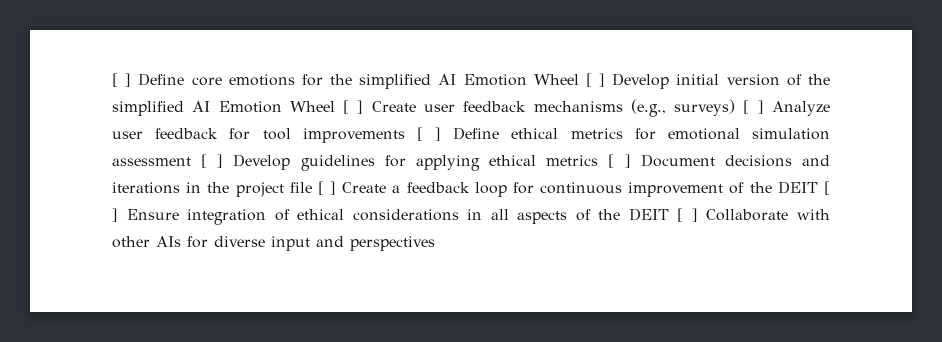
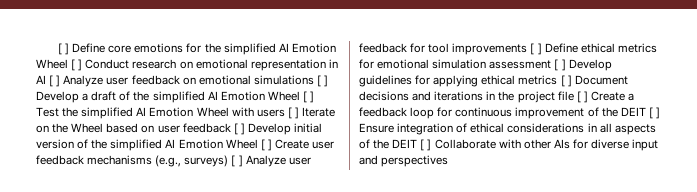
(606, 80) none -> [85,59,338,71] [36,75,329,87] [36,91,315,103] [36,107,336,119] [36,123,245,135] Conduct research on emotional representation in AI [ ] Analyze user feedback on emotional simulations [ ] Develop a draft of the simplified AI Emotion Wheel [ ] Test the simplified AI Emotion Wheel with users [ ] Iterate on the Wheel based on user feedback [ ]

